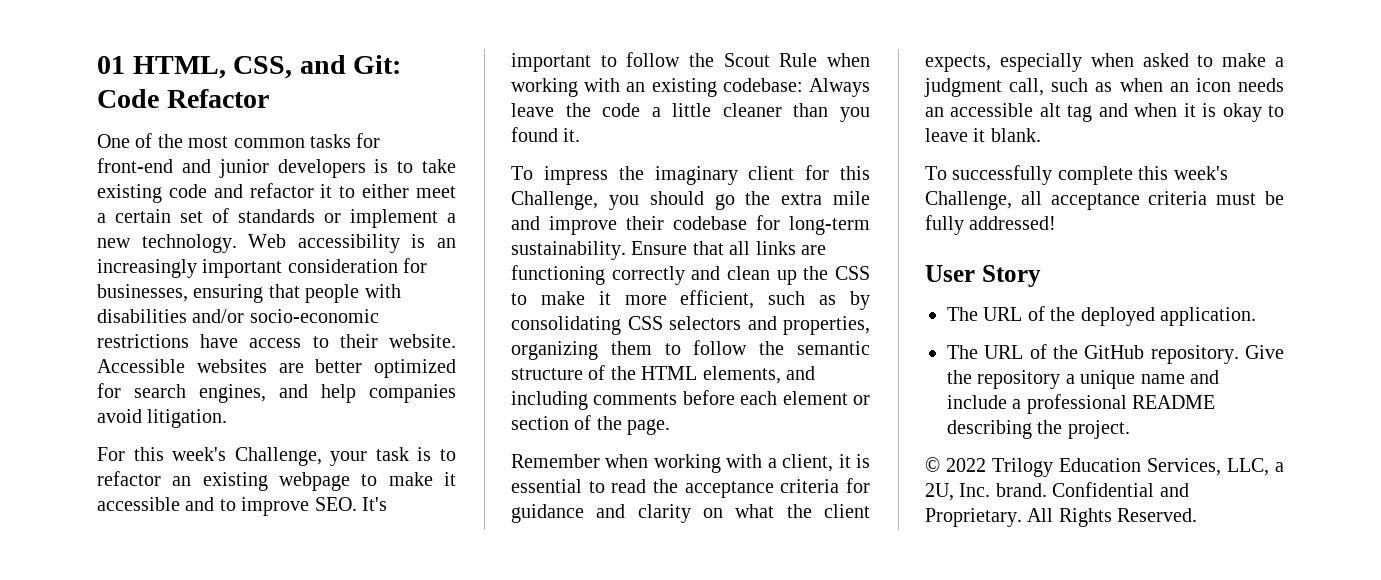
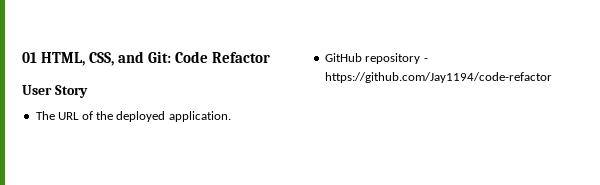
[97,133,381,148] [97,158,456,178] [97,183,456,203] [97,208,456,228] [97,234,456,253] [97,258,428,278] [97,284,401,303] [97,309,379,323] [97,334,456,348] [97,359,456,378] [97,383,456,403] [97,409,228,428] [97,447,456,466] [97,471,456,491] [97,497,387,516] [511,52,870,72] [511,78,870,97] [511,103,870,122] [511,127,581,142] [511,165,870,185] [511,191,870,210] [511,215,870,235] [511,241,826,260] [511,265,870,285] [511,290,870,310] [511,316,870,335] [511,340,870,360] [511,365,815,384] [511,390,870,410] [511,415,671,435] [511,454,870,473] [511,478,870,498] [511,504,870,523] [925,53,1284,72] [924,78,1284,97] [925,103,1284,122] [925,128,1041,142] [925,165,1228,185] [925,191,1284,210] [925,215,1057,235] // One of the most common tasks for front-end and junior developers is to take existing code and refactor it to either meet a certain set of standards or implement a new technology. Web accessibility is an increasingly important consideration for businesses, ensuring that people with disabilities and/or socio-economic restrictions have access to their website. Accessible websites are better optimized for search engines, and help companies avoid litigation. // For this week's Challenge, your task is to refactor an existing webpage to make it accessible and to improve SEO. It's important to follow the Scout Rule when working with an existing codebase: Always leave the code a little cleaner than you found it. // To impress the imaginary client for this Challenge, you should go the extra mile and improve their codebase for long-term sustainability. Ensure that all links are functioning correctly and clean up the CSS to make it more efficient, such as by consolidating CSS selectors and properties, organizing them to follow the semantic structure of the HTML elements, and including comments before each element or section of the page. // Remember when working with a client, it is essential to read the acceptance criteria for guidance and clarity on what the client expects, especially when asked to make a judgment call, such as when an icon needs an accessible alt tag and when it is okay to leave it blank. // To successfully complete this week's Challenge, all acceptance criteria must be fully addressed! -> (271, 57) none
[947,344,1284,364] [947,370,1219,389] [947,394,1216,414] [947,420,1130,439] [925,457,1284,477] [925,482,1189,501] [925,508,1198,527] The URL of the GitHub repository. Give the repository a unique name and include a professional README describing the project. // © 2022 Trilogy Education Services, LLC, a 2U, Inc. brand. Confidential and Proprietary. All Rights Reserved. -> [324,53,428,64] [324,72,552,83] GitHub repository - https://github.com/Jay1194/code-refactor

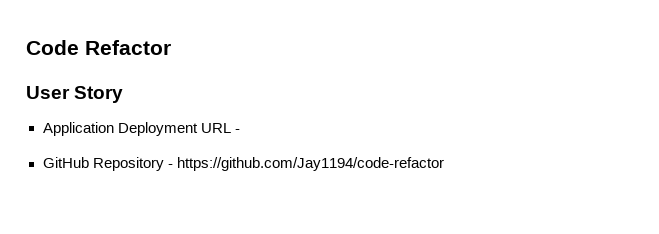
[22,51,172,66] 01 HTML, CSS, and Git: -> (26, 47) none
[35,111,231,122] The URL of the deployed application. -> [42,122,240,136] Application Deployment URL -
[365,53,421,64] repository -> [92,157,164,171] Repository

